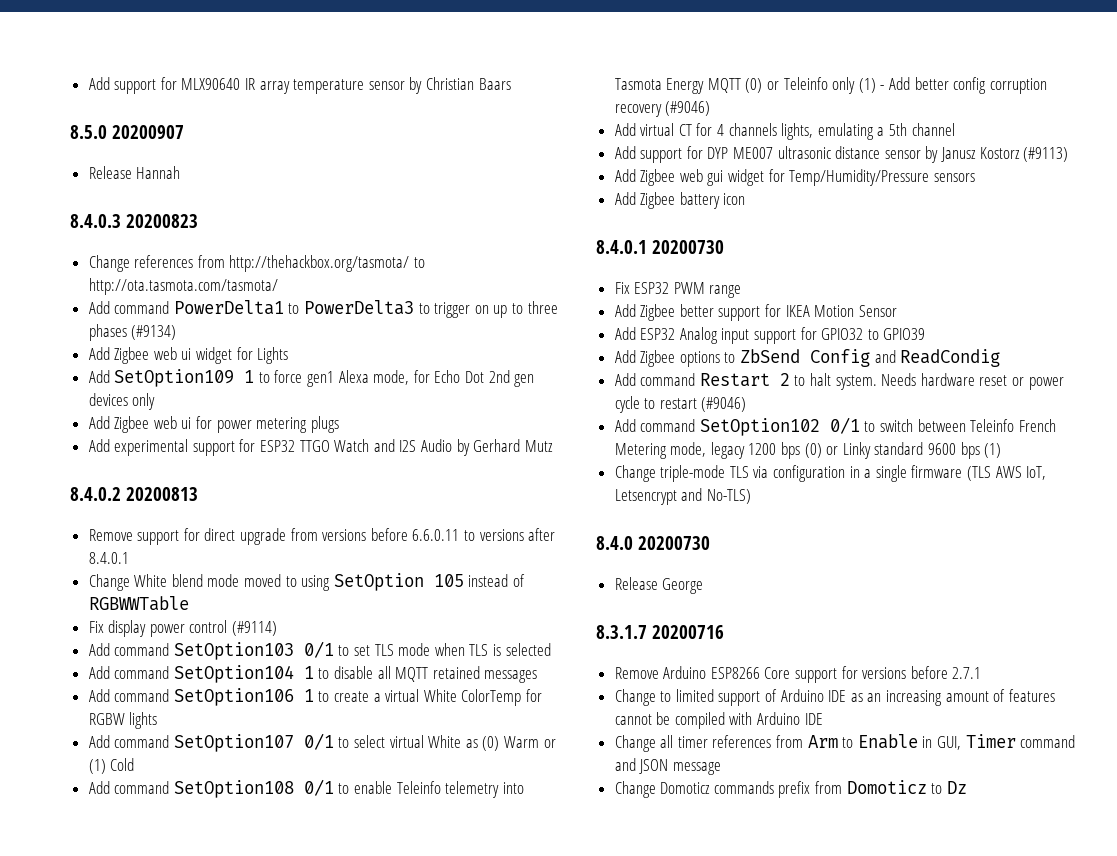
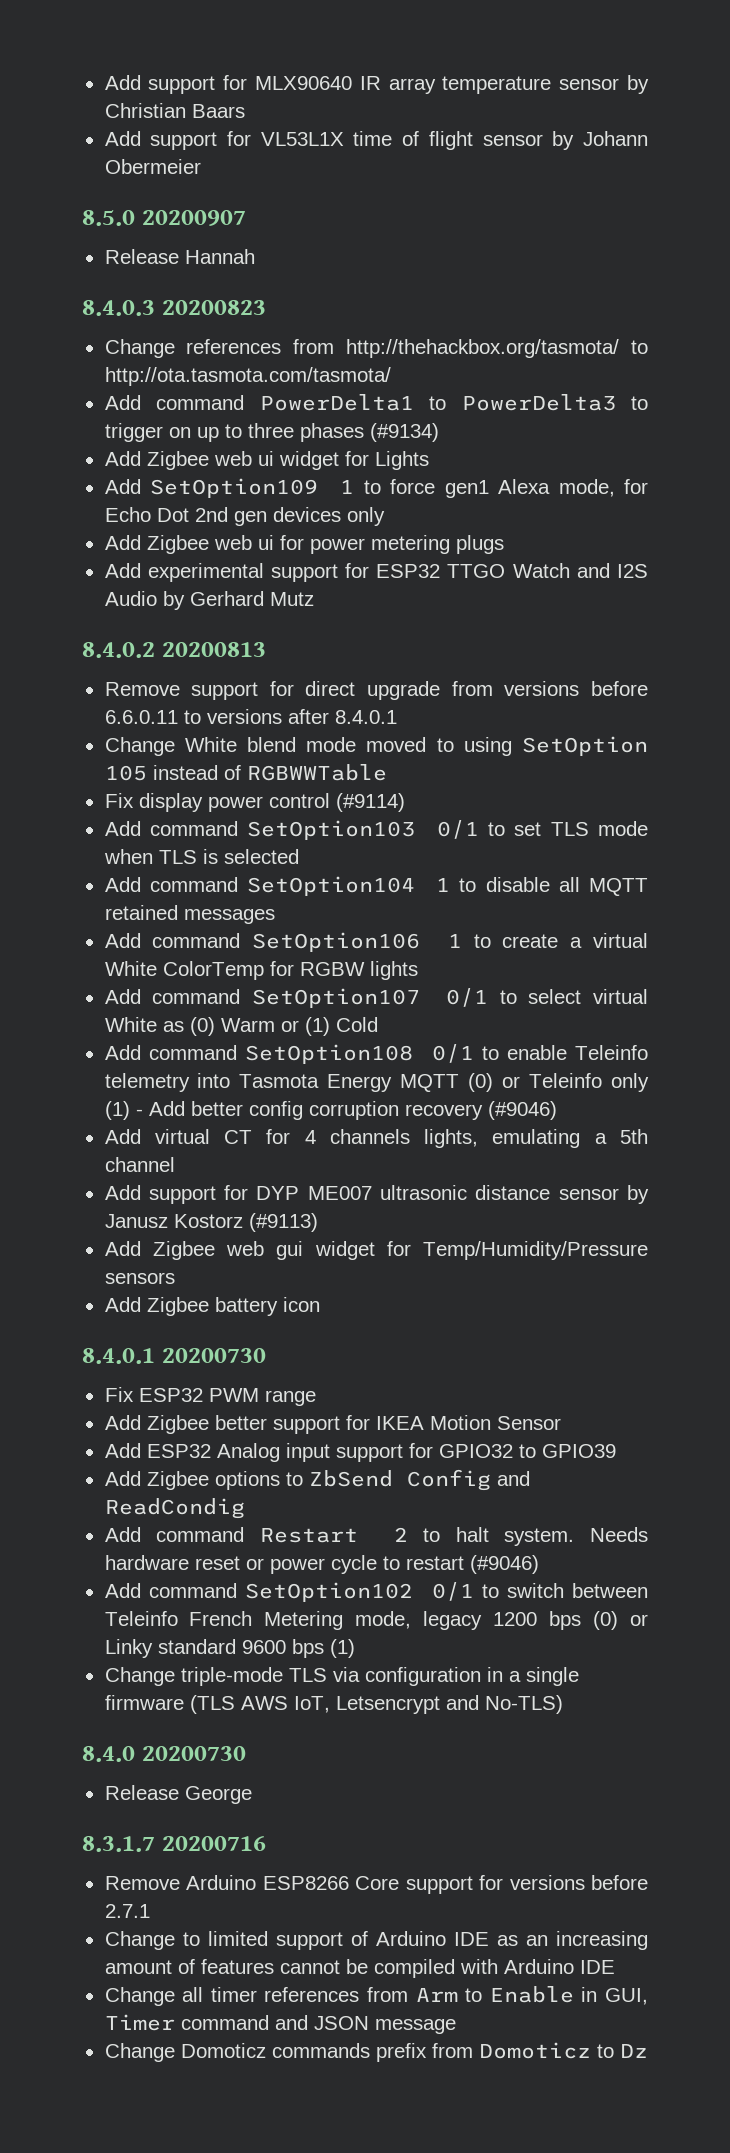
(511, 84) none -> [104,131,649,150] [104,159,201,174] // Add support for VL53L1X time of flight sensor by Johann Obermeier

